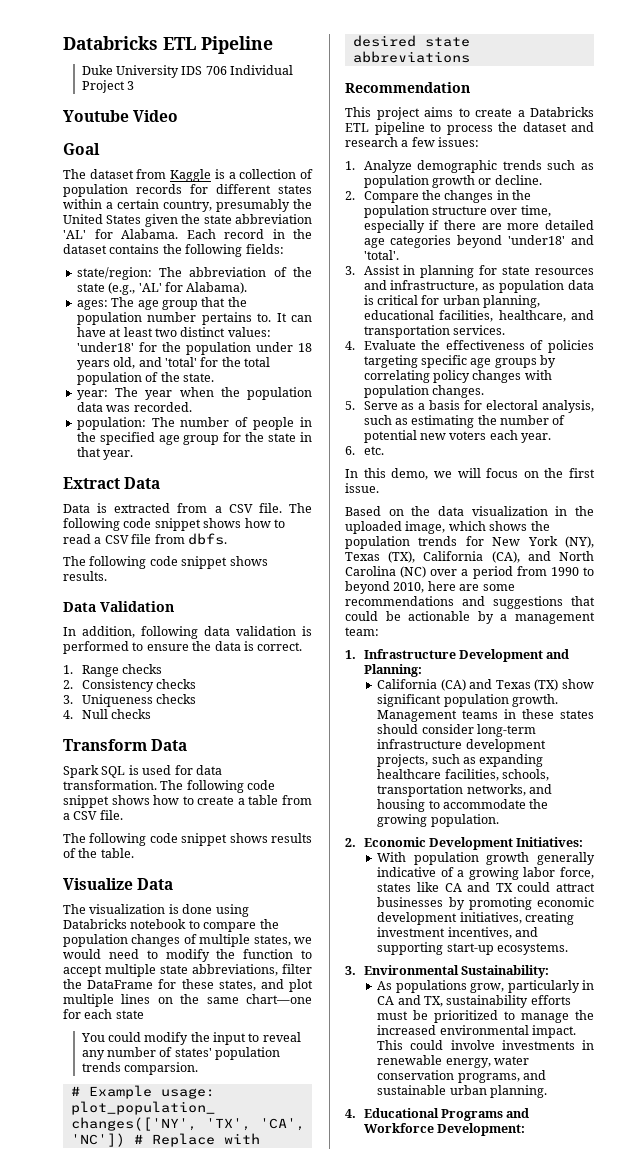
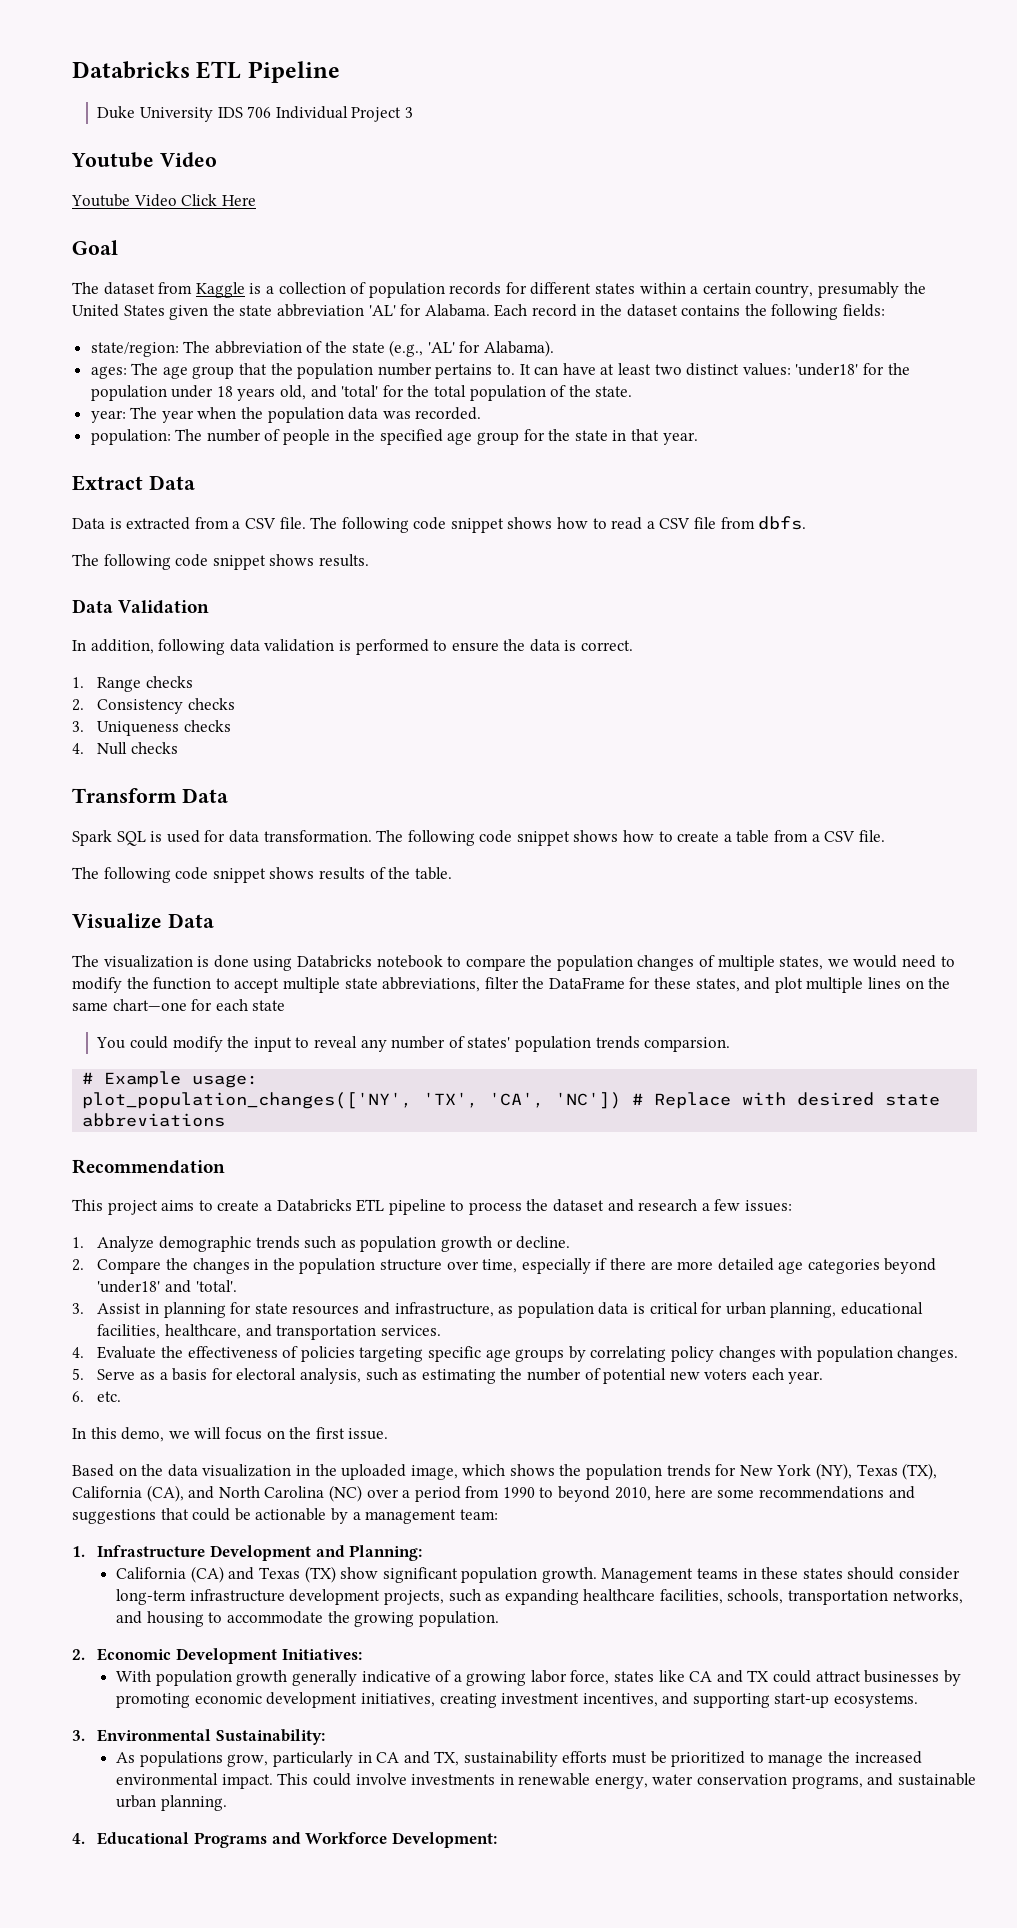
(179, 116) none -> [71,194,256,207] // Youtube Video Click Here

